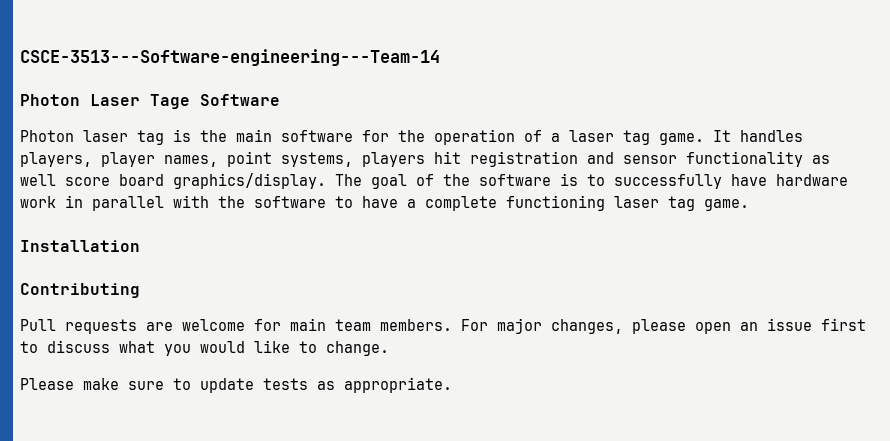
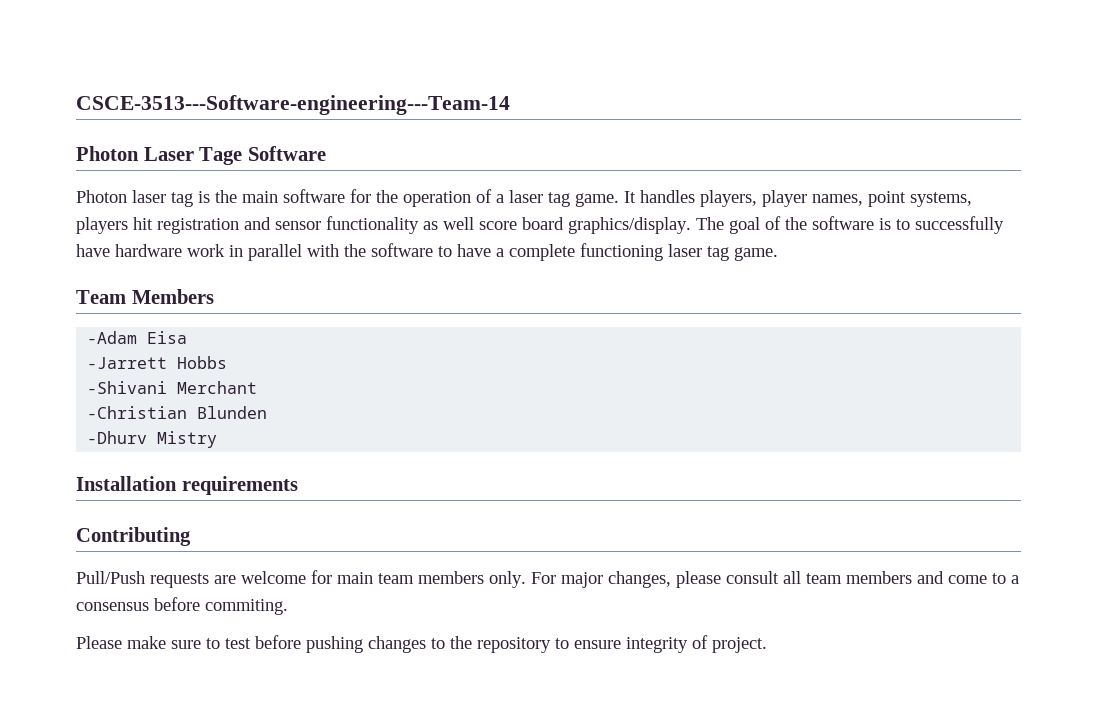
(749, 205) none -> [76,289,214,304] [87,331,188,344] [87,356,228,369] [87,381,258,394] [87,406,268,419] [87,431,218,448] // Team Members // -Adam Eisa // -Jarrett Hobbs // -Shivani Merchant // -Christian Blunden // -Dhurv Mistry
(140, 246) none -> [181,476,298,495] requirements
[20,319,56,331] Pull -> [76,571,145,584] Pull/Push
[380,319,452,331] members. -> [418,571,526,588] members only.
[695,318,866,334] [20,340,389,356] [20,377,452,393] open an issue first to discuss what you would like to change. // Please make sure to update tests as appropriate. -> [726,571,1019,584] [76,597,288,615] [76,635,767,653] consult all team members and come to a consensus before commiting. // Please make sure to test before pushing changes to the repository to ensure integrity of project.

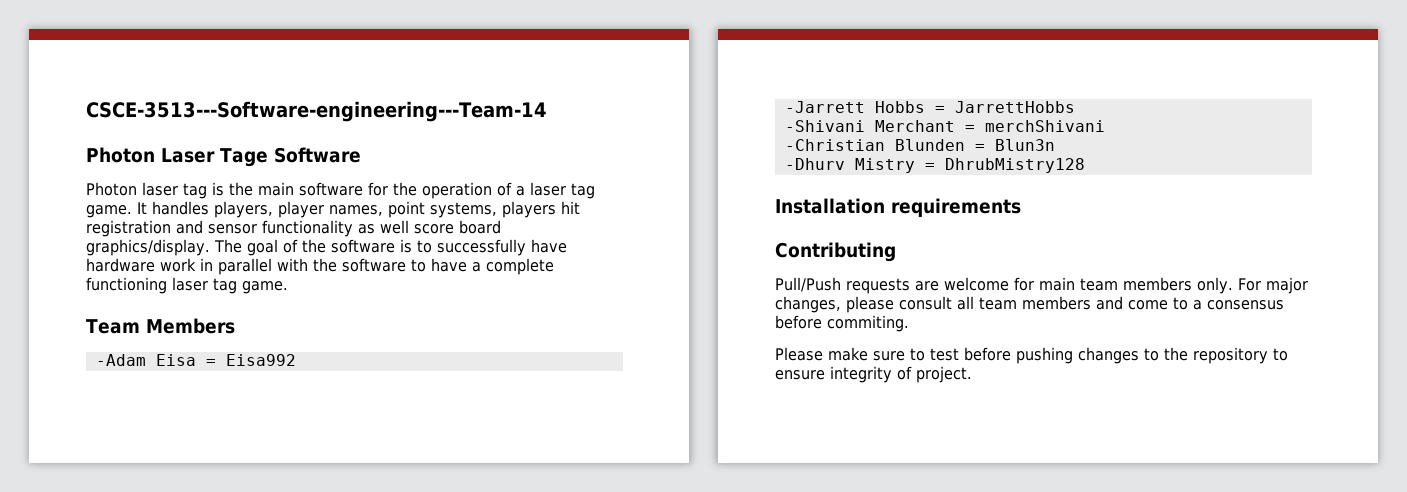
(188, 337) none -> [205,354,296,366] = Eisa992
(228, 362) none -> [934,101,1075,113] = JarrettHobbs
(258, 387) none -> [964,120,1105,132] = merchShivani
(268, 412) none -> [974,139,1055,151] = Blun3n
(218, 439) none -> [924,158,1085,173] = DhrubMistry128

